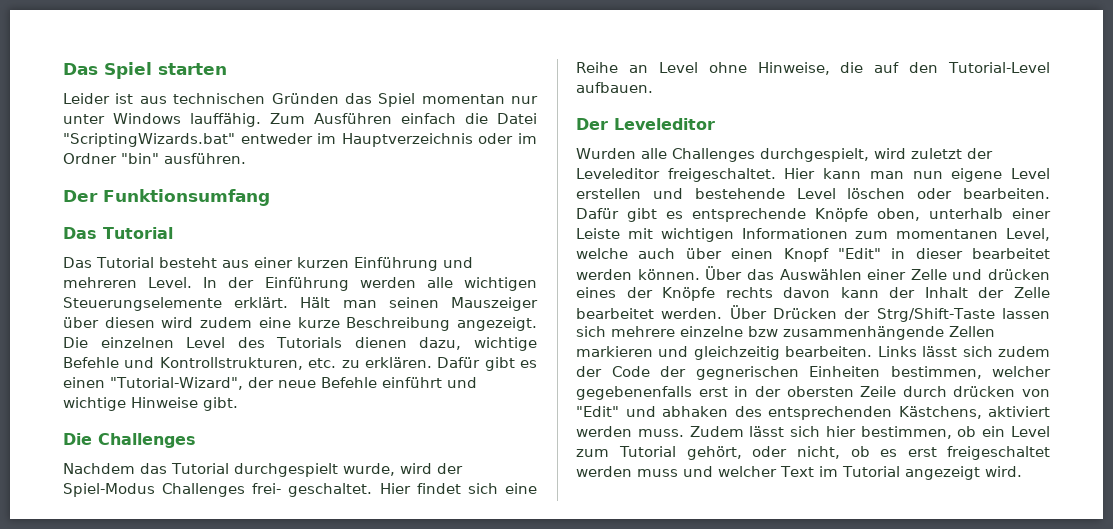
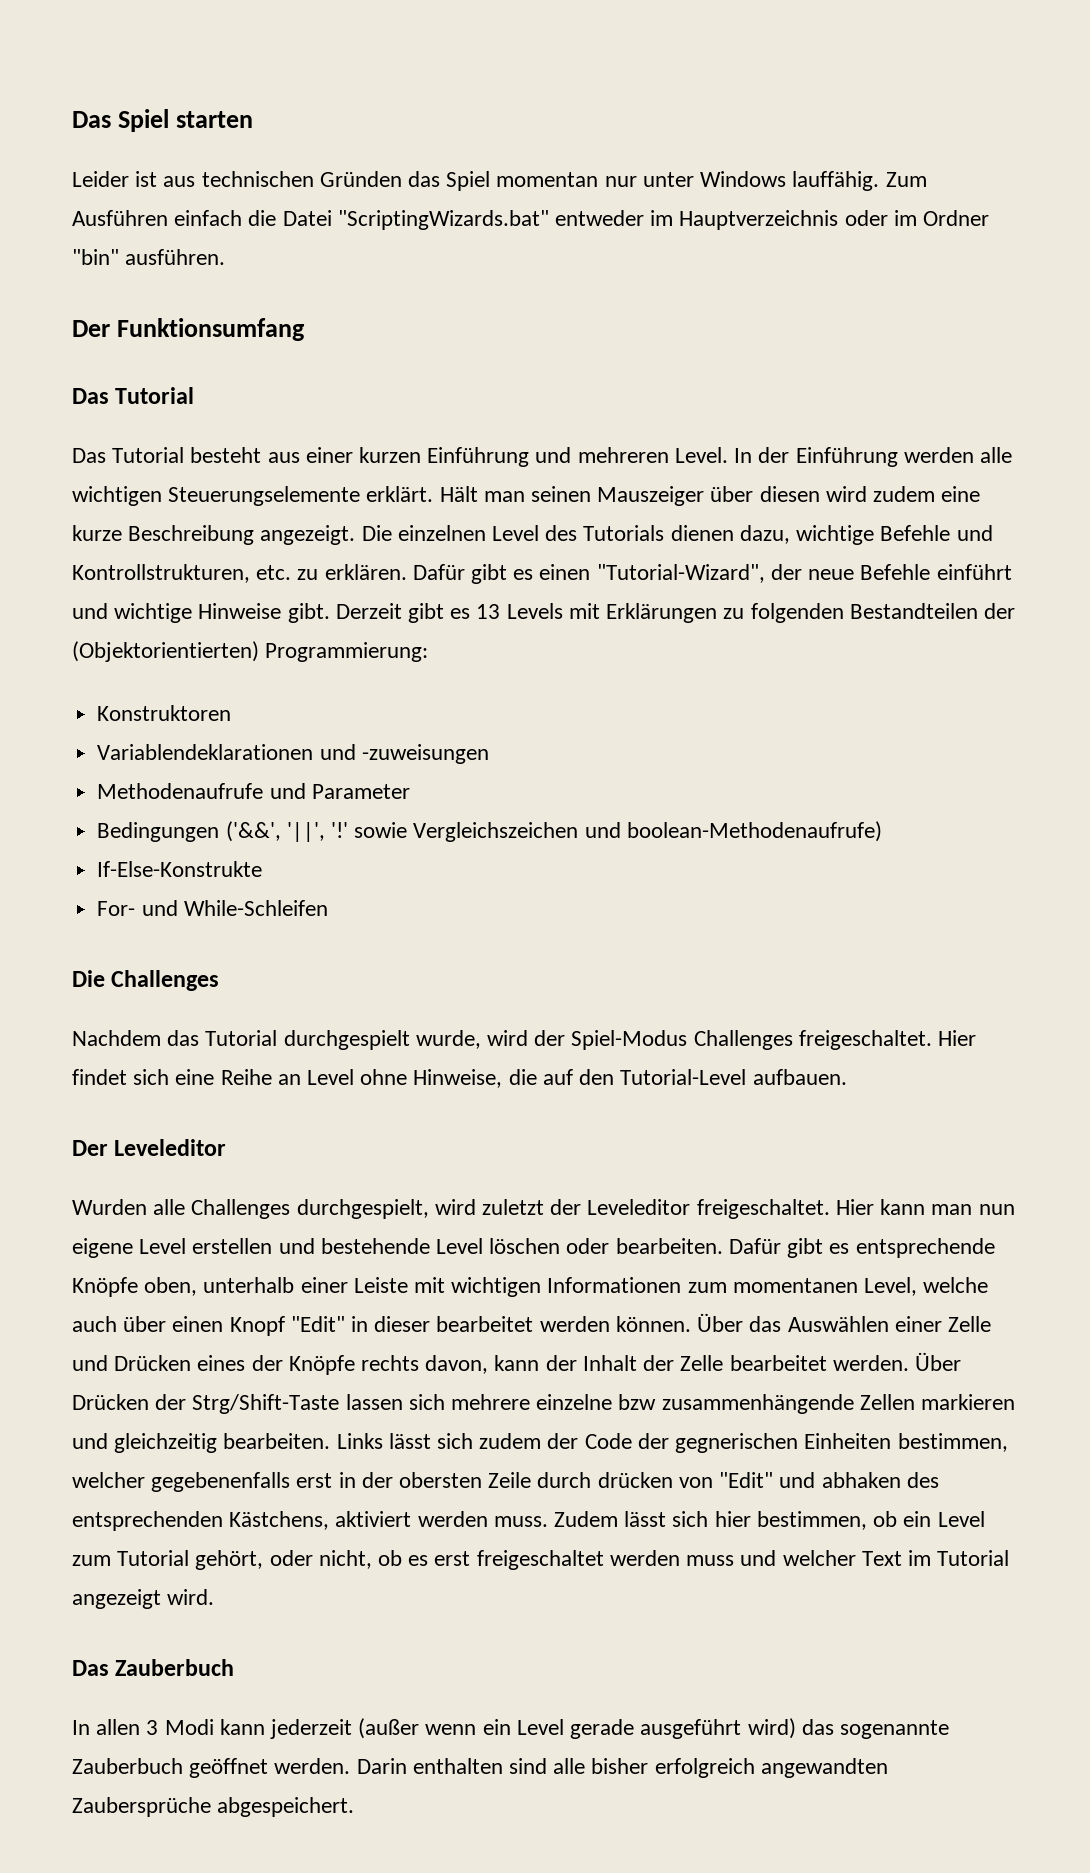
(238, 404) none -> [335,603,1015,623] [72,641,429,662] [97,705,232,721] [97,744,489,764] [97,783,410,799] [97,821,882,842] [97,861,263,877] [97,900,328,916] Derzeit gibt es 13 Levels mit Erklärungen zu folgenden Bestandteilen der (Objektorientierten) Programmierung: // Konstruktoren // Variablendeklarationen und -zuweisungen // Methodenaufrufe und Parameter // Bedingungen ('&&', '||', '!' sowie Vergleichszeichen und boolean-Methodenaufrufe) // If-Else-Konstrukte // For- und While-Schleifen
[252,483,373,497] frei- geschaltet. -> [798,1030,932,1050] freigeschaltet.
[988,269,1050,280] drücken -> [114,1355,192,1371] Drücken
[783,287,831,298] davon -> [425,1355,489,1374] davon,
(1022, 471) none -> [72,1659,235,1676] [72,1718,949,1739] [72,1758,888,1778] [72,1797,355,1817] // Das Zauberbuch // In allen 3 Modi kann jederzeit (außer wenn ein Level gerade ausgeführt wird) das sogenannte Zauberbuch geöffnet werden. Darin enthalten sind alle bisher erfolgreich angewandten Zaubersprüche abgespeichert.

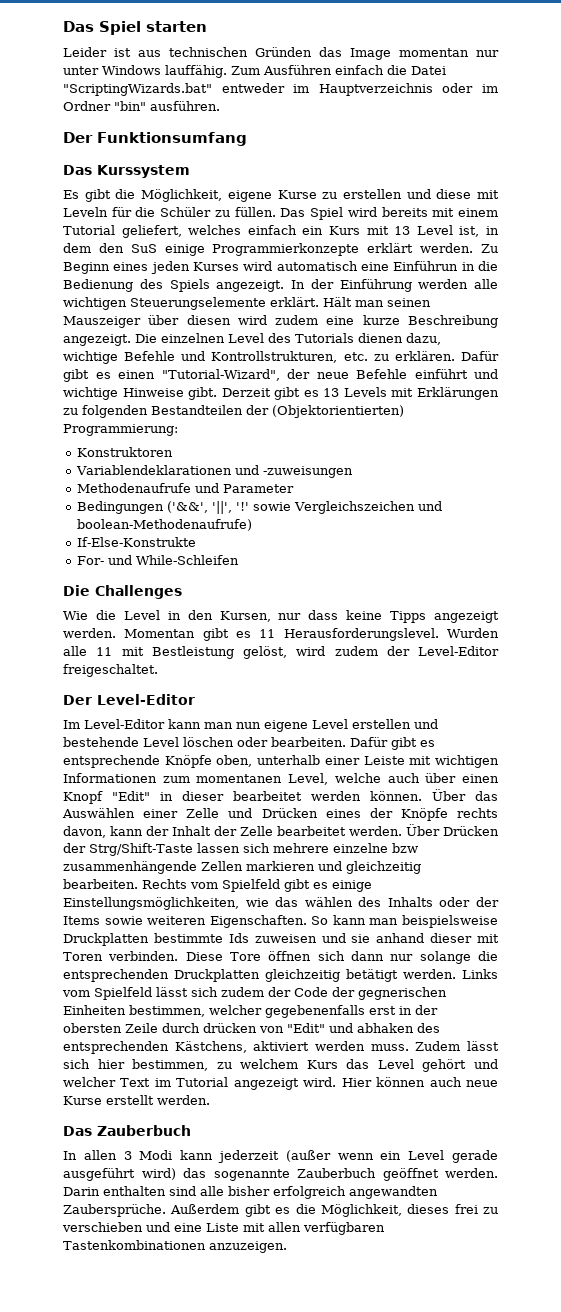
[446,171,491,191] Spiel -> [350,48,391,60] Image
[115,387,195,404] [72,447,728,467] Tutorial // Das Tutorial besteht aus einer kurzen Einführung und mehreren Level. -> [97,165,190,178] [63,189,499,202] [63,207,499,220] [63,225,500,238] [63,243,498,256] [63,261,498,274] [63,279,285,292] Kurssystem // Es gibt die Möglichkeit, eigene Kurse zu erstellen und diese mit Leveln für die Schüler zu füllen. Das Spiel wird bereits mit einem Tutorial geliefert, welches einfach ein Kurs mit 13 Level ist, in dem den SuS einige Programmierkonzepte erklärt werden. Zu Beginn eines jeden Kurses wird automatisch eine Einführun in die Bedienung des Spiels angezeigt.
[72,1030,977,1050] [72,1069,847,1088] [72,1139,227,1156] [72,1199,874,1219] Nachdem das Tutorial durchgespielt wurde, wird der Spiel-Modus Challenges freigeschaltet. Hier findet sich eine Reihe an Level ohne Hinweise, die auf den Tutorial-Level aufbauen. // Der Leveleditor // Wurden alle Challenges durchgespielt, wird zuletzt der Leveleditor freigeschaltet. Hier -> [63,610,499,623] [63,628,499,641] [63,646,499,659] [63,664,158,677] [63,694,195,705] [63,719,165,729] Wie die Level in den Kursen, nur dass keine Tipps angezeigt werden. Momentan gibt es 11 Herausforderungslevel. Wurden alle 11 mit Bestleistung gelöst, wird zudem der Level-Editor freigeschaltet. // Der Level-Editor // Im Level-Editor
[336,1433,383,1449] Links -> [142,879,372,892] [63,897,499,910] [63,915,498,928] [63,933,499,946] [63,951,498,964] [63,969,498,982] [62,987,152,1000] Rechts vom Spielfeld gibt es einige Einstellungsmöglichkeiten, wie das wählen des Inhalts oder der Items sowie weiteren Eigenschaften. So kann man beispielsweise Druckplatten bestimmte Ids zuweisen und sie anhand dieser mit Toren verbinden. Diese Tore öffnen sich dann nur solange die entsprechenden Druckplatten gleichzeitig betätigt werden. Links vom Spielfeld
[873,1511,985,1527] [72,1550,735,1570] ob ein Level zum Tutorial gehört, oder nicht, ob es erst freigeschaltet werden muss -> [216,1059,467,1072] zu welchem Kurs das Level gehört
(215, 1597) none -> [341,1077,498,1087] [63,1095,210,1105] Hier können auch neue Kurse erstellt werden.
[72,1797,355,1817] Zaubersprüche abgespeichert. -> [63,1204,498,1217] [62,1222,385,1235] [63,1240,287,1253] Zaubersprüche. Außerdem gibt es die Möglichkeit, dieses frei zu verschieben und eine Liste mit allen verfügbaren Tastenkombinationen anzuzeigen.

